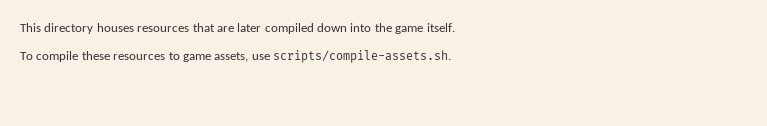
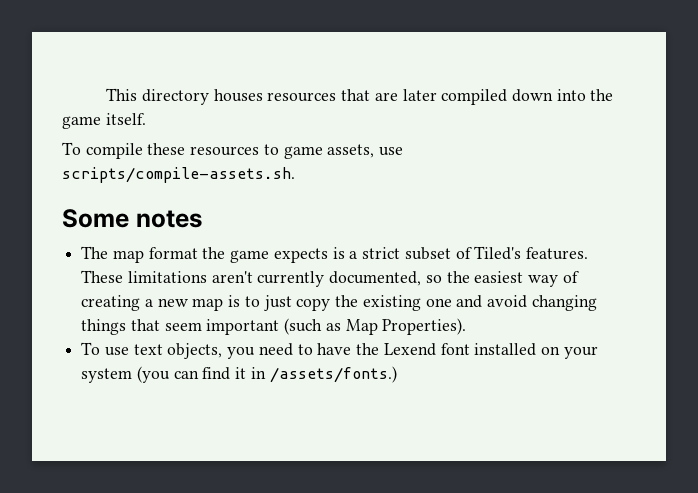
(451, 56) none -> [62,209,202,228] [81,246,588,263] [81,270,579,287] [81,295,597,311] [81,318,467,335] [81,342,598,359] [81,366,397,383] // Some notes // The map format the game expects is a strict subset of Tiled's features. These limitations aren't currently documented, so the easiest way of creating a new map is to just copy the existing one and avoid changing things that seem important (such as Map Properties). // To use text objects, you need to have the Lexend font installed on your system (you can find it in /assets/fonts.)

